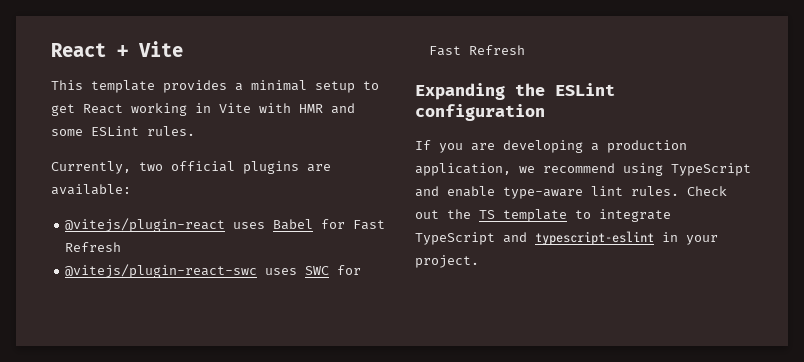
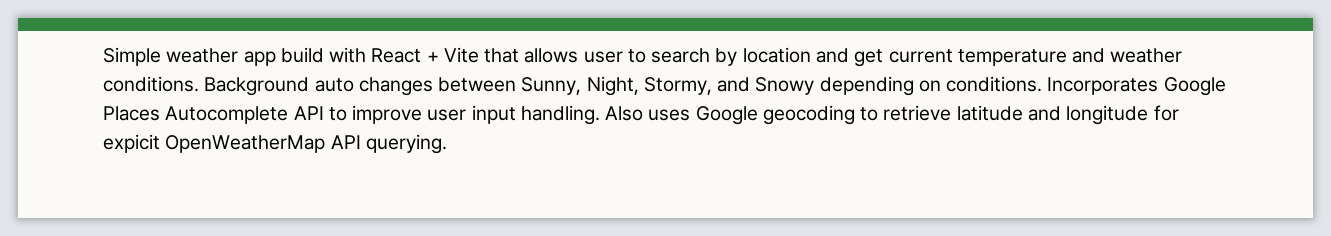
[51,41,183,57] [51,80,379,93] [51,103,355,116] [51,126,195,136] [51,161,331,174] [51,184,131,195] [65,218,386,232] [65,242,122,252] [65,264,362,278] [429,45,526,56] [415,83,615,100] [415,104,545,121] [415,140,687,153] [415,163,751,176] [415,186,727,199] [415,209,671,222] [415,231,718,245] [415,255,479,268] React + Vite // This template provides a minimal setup to get React working in Vite with HMR and some ESLint rules. // Currently, two official plugins are available: // @vitejs/plugin-react uses Babel for Fast Refresh // @vitejs/plugin-react-swc uses SWC for Fast Refresh // Expanding the ESLint configuration // If you are developing a production application, we recommend using TypeScript and enable type-aware lint rules. Check out the TS template to integrate TypeScript and typescript-eslint in your project. -> [103,47,1183,67] [103,76,1226,96] [103,105,1179,125] [103,134,447,154] Simple weather app build with React + Vite that allows user to search by location and get current temperature and weather conditions. Background auto changes between Sunny, Night, Stormy, and Snowy depending on conditions. Incorporates Google Places Autocomplete API to improve user input handling. Also uses Google geocoding to retrieve latitude and longitude for expicit OpenWeatherMap API querying.

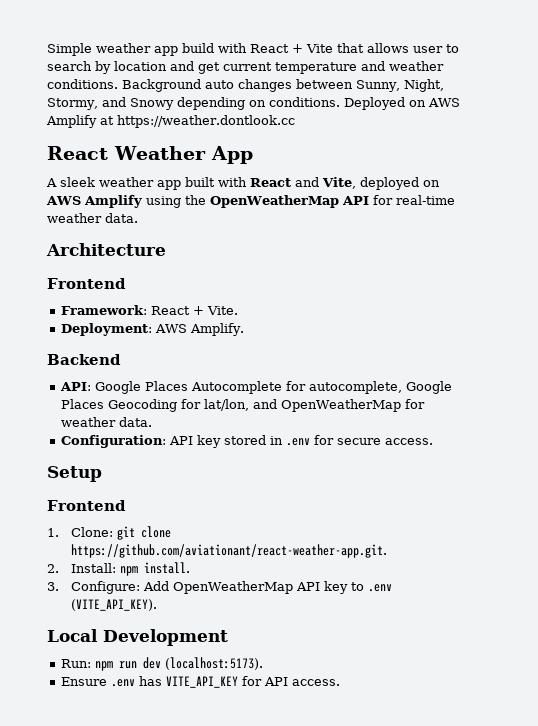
[1047,77,1226,96] [103,105,1179,125] [103,134,447,154] Incorporates Google Places Autocomplete API to improve user input handling. Also uses Google geocoding to retrieve latitude and longitude for expicit OpenWeatherMap API querying. -> [343,97,460,110] [46,115,295,128] [47,146,253,164] [46,177,440,190] [46,195,455,208] [47,213,138,223] [46,243,166,256] [47,278,126,289] [61,305,239,315] [61,323,245,336] [47,354,121,365] [60,381,453,394] [61,399,426,412] [61,417,153,427] [61,435,434,448] [47,466,102,482] [47,500,126,511] [47,526,171,540] [70,544,387,558] [47,562,190,576] [47,581,392,594] [70,599,157,611] [47,629,228,646] [61,657,264,671] [61,676,341,688] Deployed on AWS Amplify at https://weather.dontlook.cc // React Weather App // A sleek weather app built with React and Vite, deployed on AWS Amplify using the OpenWeatherMap API for real-time weather data. // Architecture // Frontend // Framework: React + Vite. // Deployment: AWS Amplify. // Backend // API: Google Places Autocomplete for autocomplete, Google Places Geocoding for lat/lon, and OpenWeatherMap for weather data. // Configuration: API key stored in .env for secure access. // Setup // Frontend // 1. Clone: git clone https://github.com/aviationant/react-weather-app.git. // 2. Install: npm install. // 3. Configure: Add OpenWeatherMap API key to .env (VITE_API_KEY). // Local Development // Run: npm run dev (localhost:5173). // Ensure .env has VITE_API_KEY for API access.

